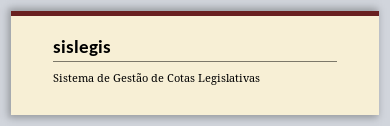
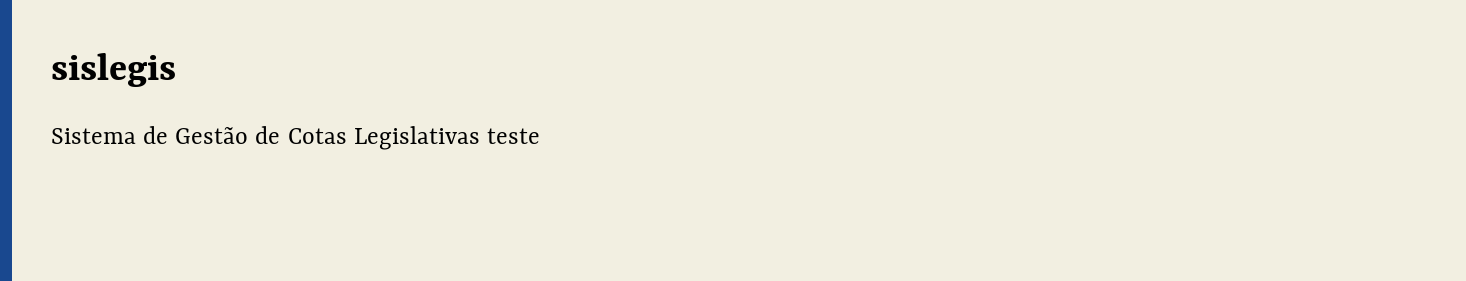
(260, 79) none -> [486,128,540,144] teste

